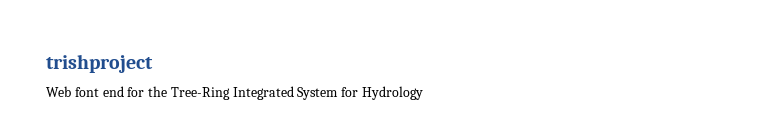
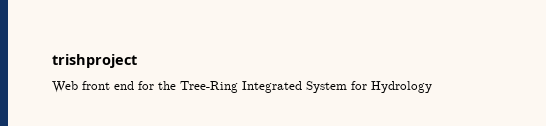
[74,87,99,97] font -> [82,81,110,90] front

